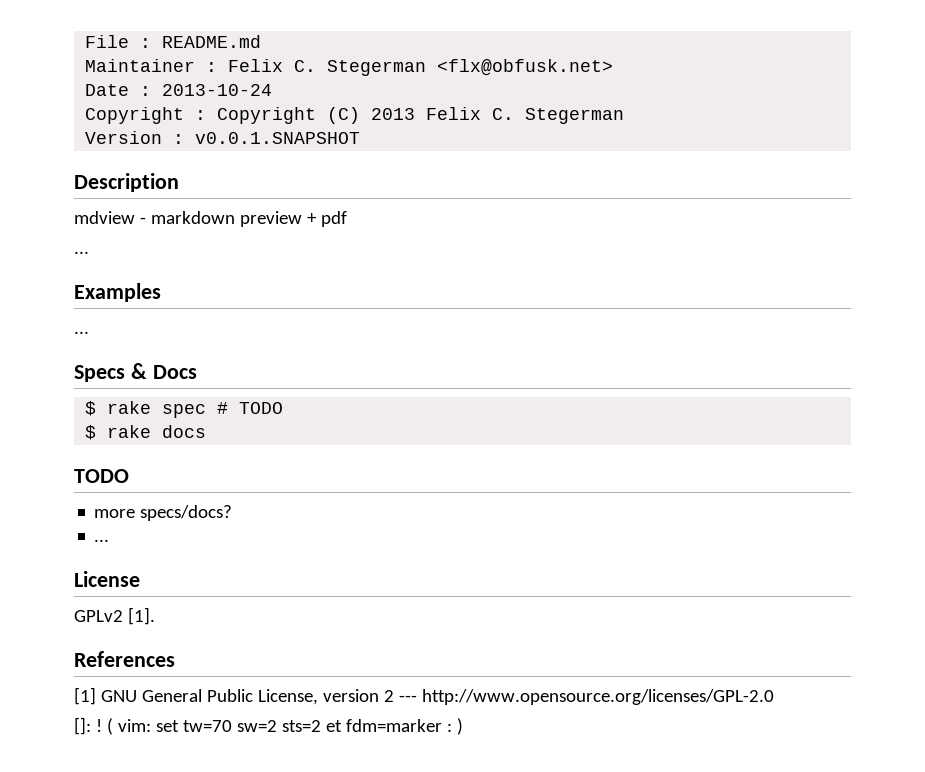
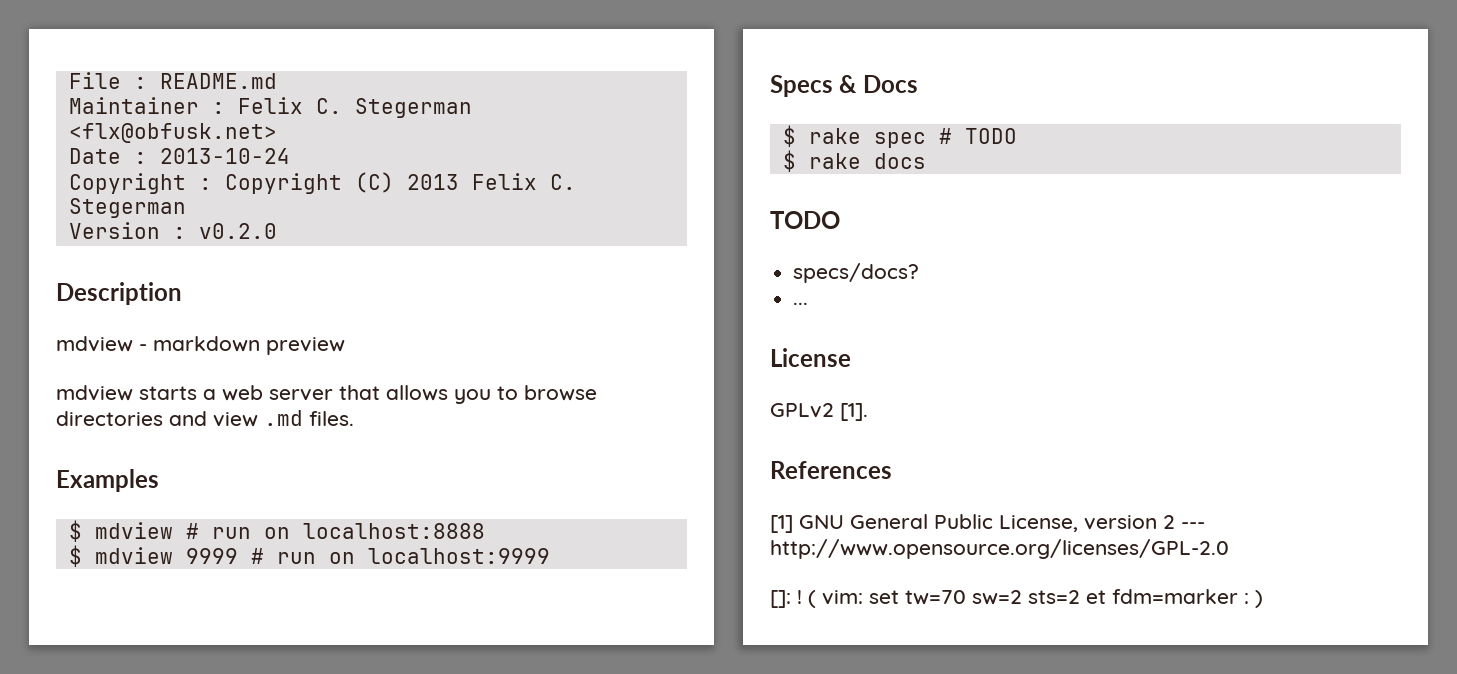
[195,132,361,144] v0.0.1.SNAPSHOT -> [198,223,277,239] v0.2.0
[306,211,347,227] [74,251,89,254] [74,283,161,302] [74,331,89,334] + pdf // ... // Examples // ... -> [56,385,597,404] [56,410,354,427] [56,469,159,492] [68,520,485,542] [68,545,550,567] // mdview starts a web server that allows you to browse directories and view .md files. // Examples // $ mdview # run on localhost:8888 // $ mdview 9999 # run on localhost:9999
[94,509,136,518] more -> (840, 220) none

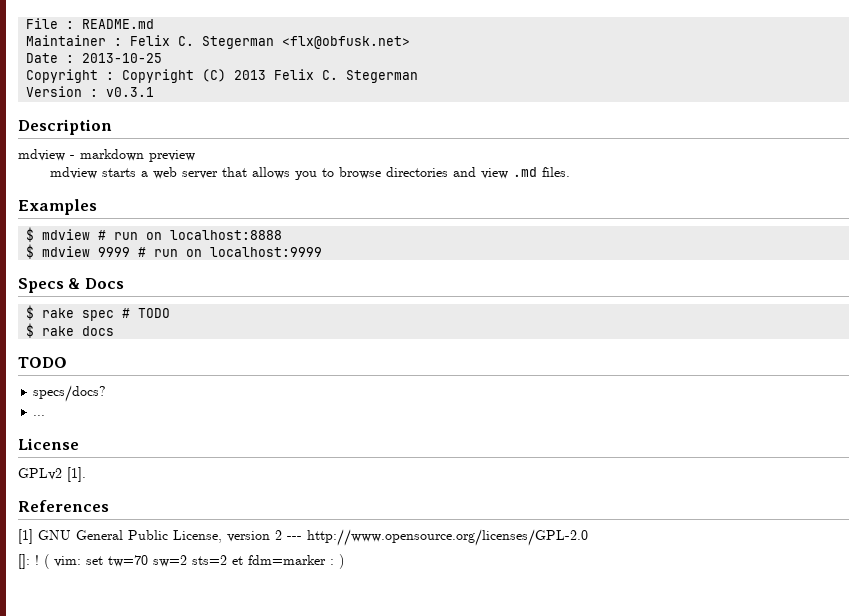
[159,148,290,164] 2013-10-24 -> [82,53,163,63] 2013-10-25
[198,223,277,239] v0.2.0 -> [106,87,155,97] v0.3.1

